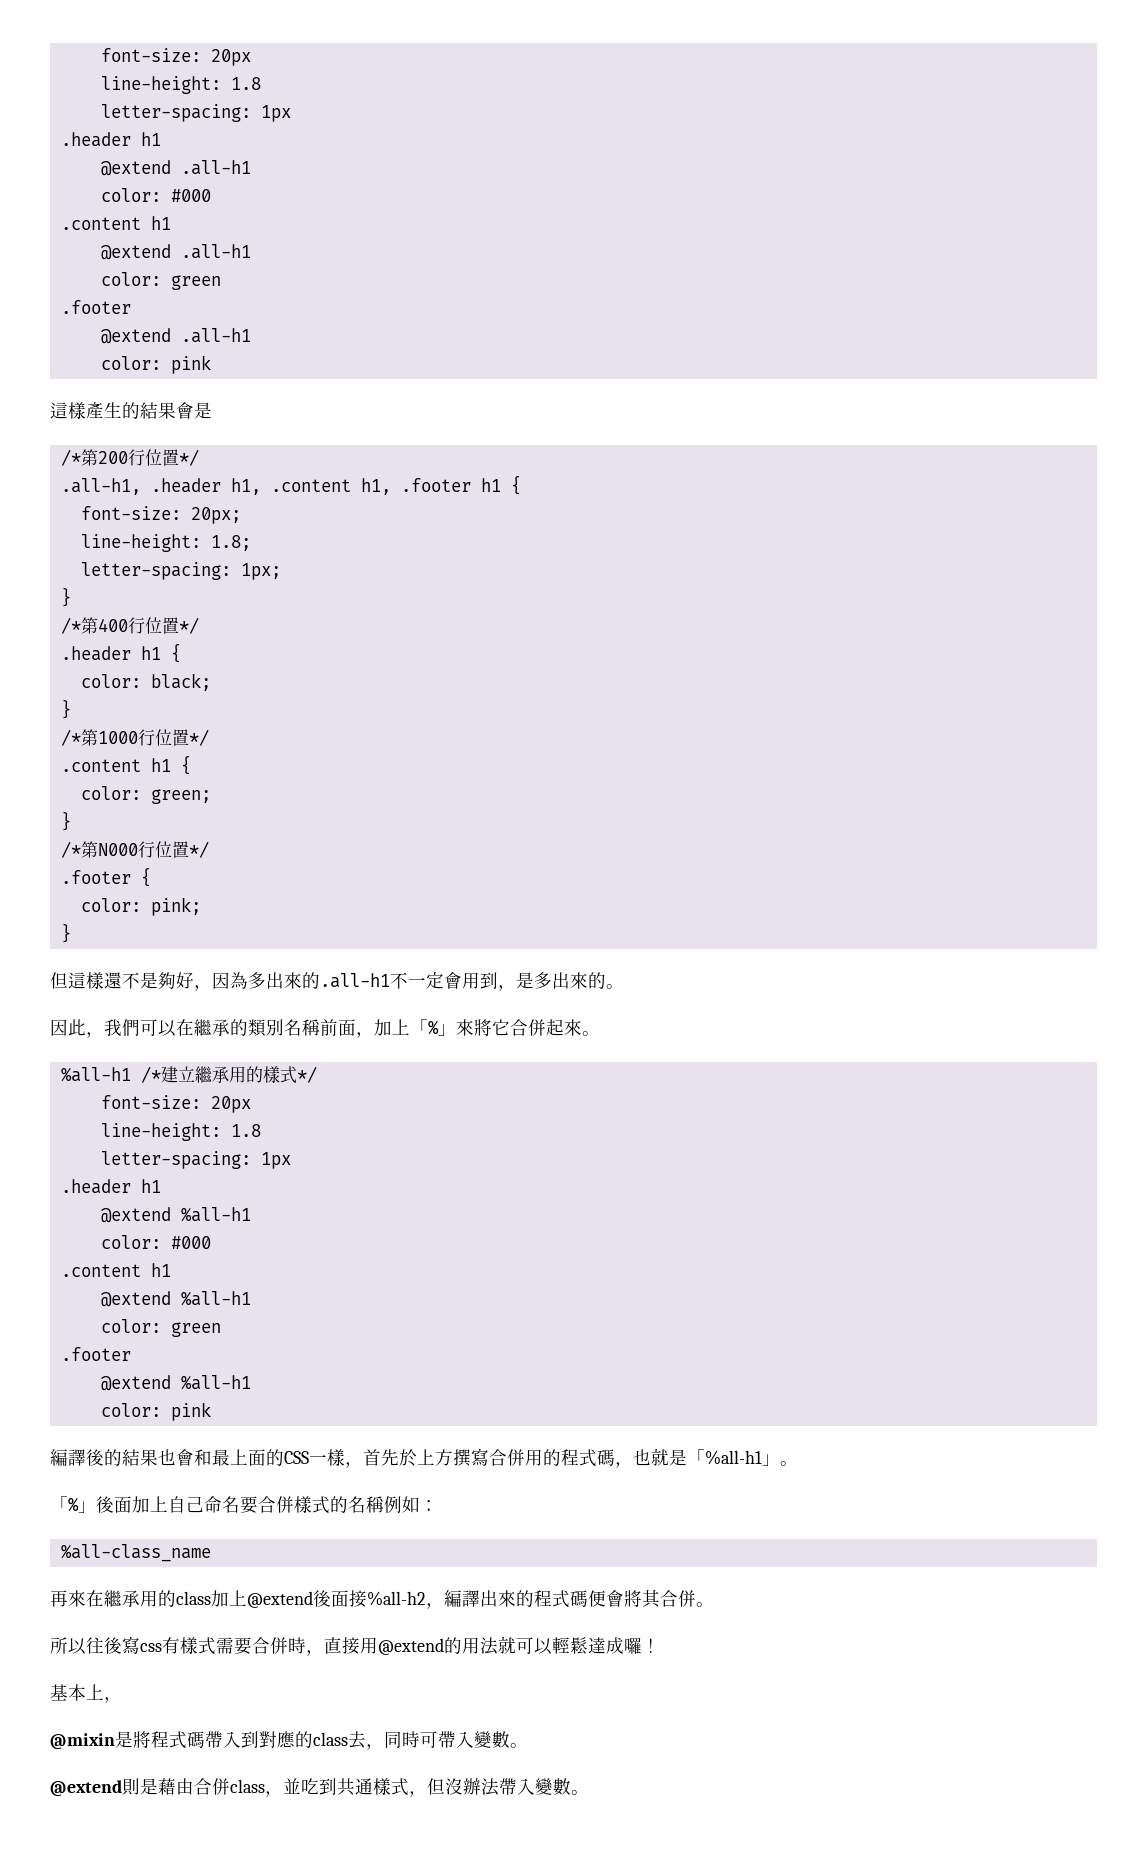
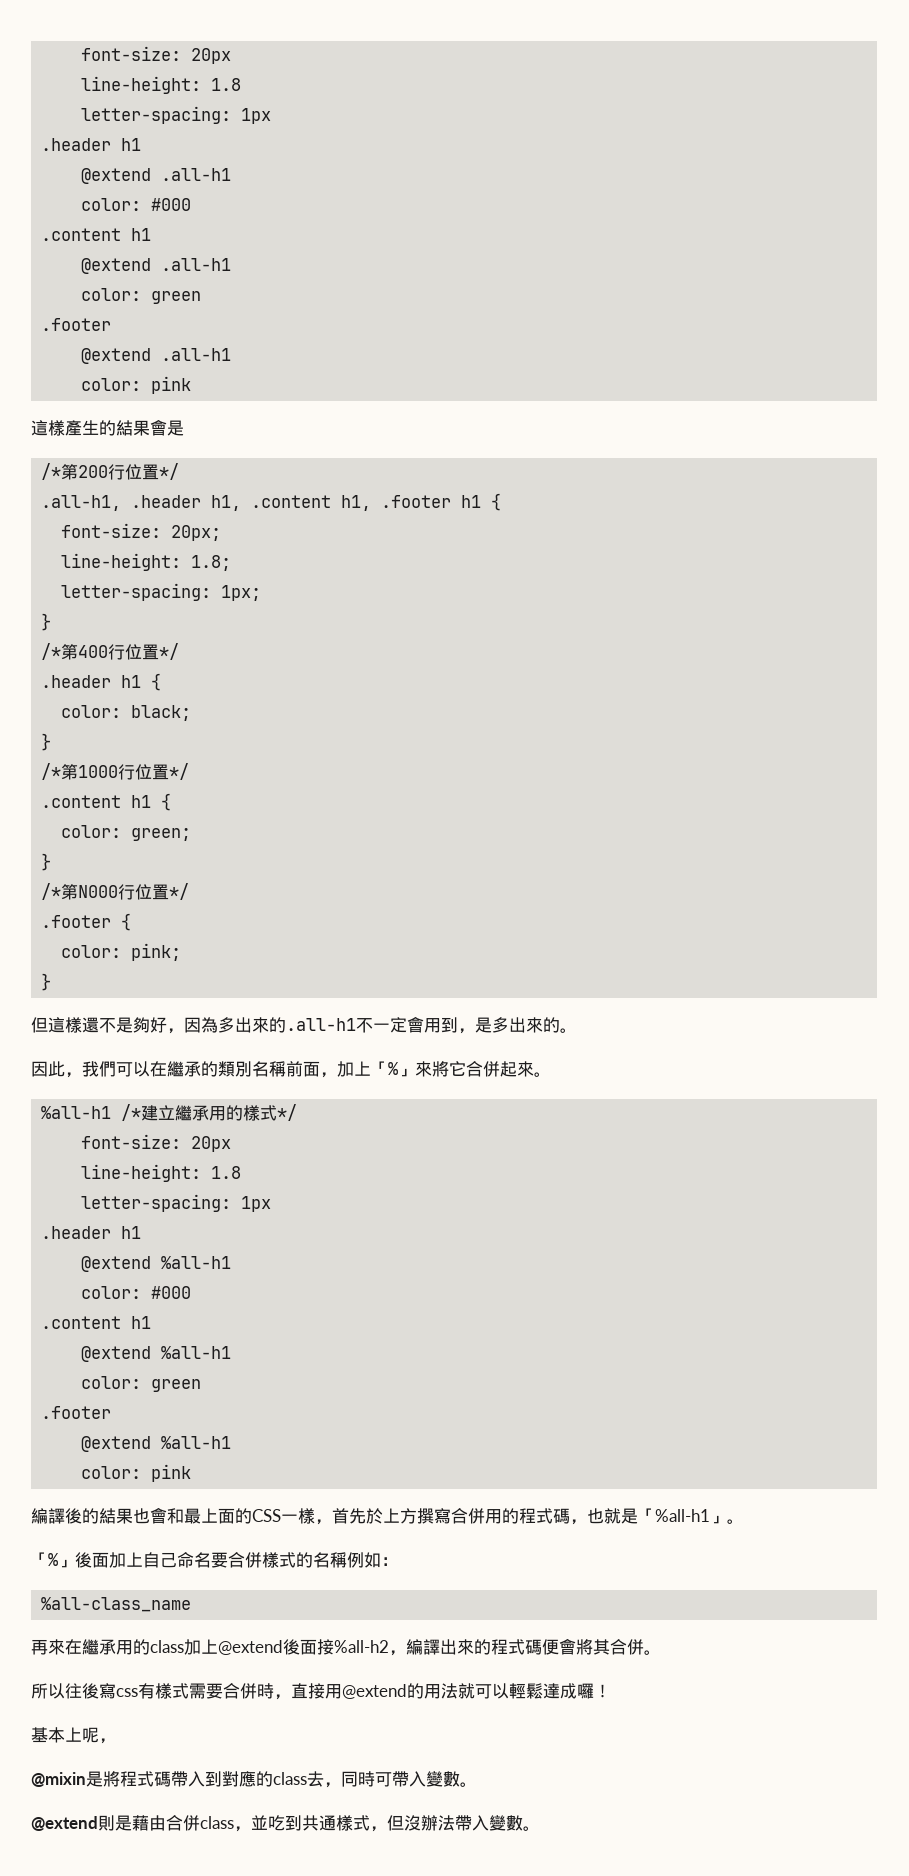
(104, 1692) none -> [82,1727,99,1743] 呢

